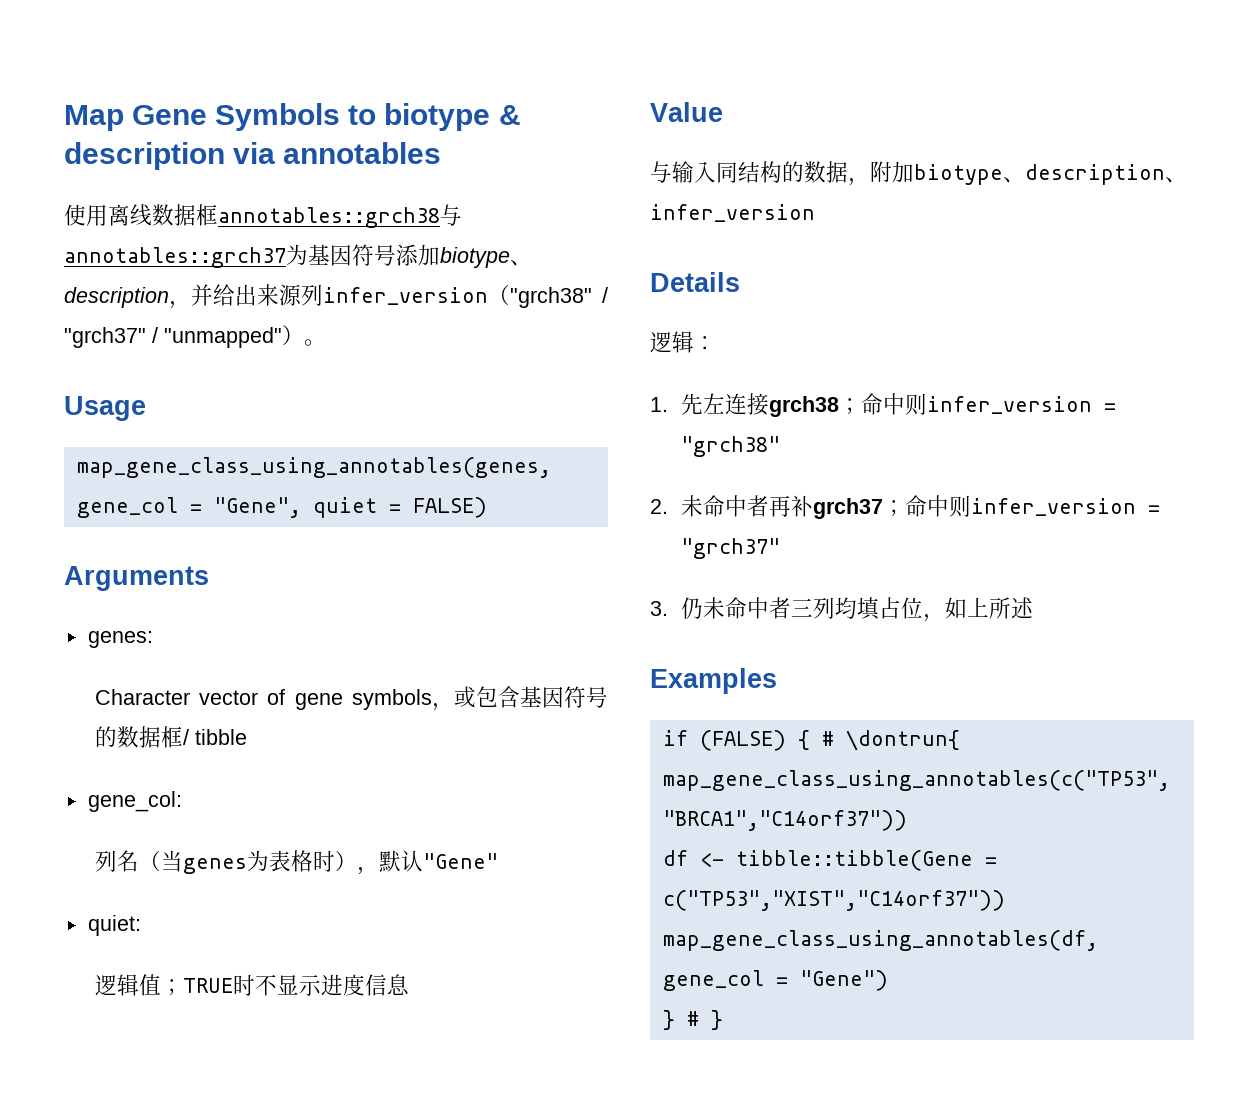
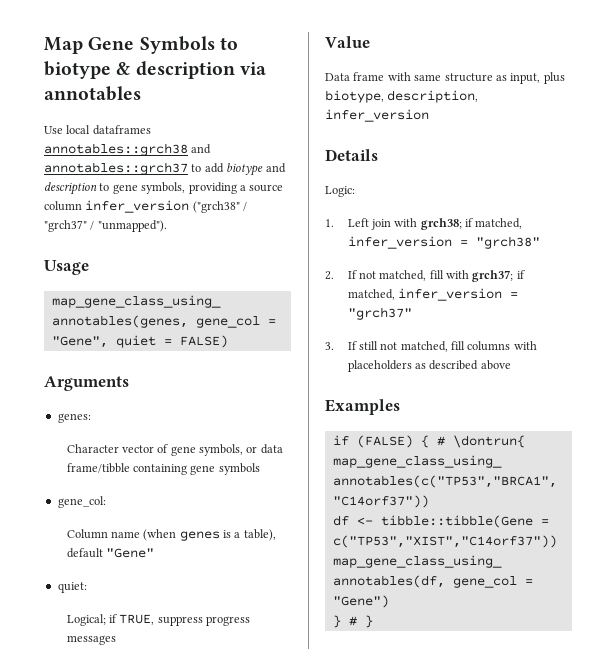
[64,204,462,228] [64,244,532,268] [64,284,592,309] 使用离线数据框annotables::grch38与annotables::grch37为基因符号添加biotype、description，并给出来源列infer_version（"grch38" -> [44,125,151,135] [44,143,212,156] [44,162,286,176] [44,182,284,195] [44,200,240,213] Use local dataframes annotables::grch38 and annotables::grch37 to add biotype and description to gene symbols, providing a source column infer_version ("grch38"
[164,325,326,348] "unmapped"）。 -> [97,220,167,232] "unmapped").
[352,686,608,711] [94,726,247,748] [87,791,182,812] [94,850,498,875] [87,915,141,936] [94,974,409,996] [650,102,723,122] [650,161,1187,186] symbols，或包含基因符号的数据框/ tibble // gene_col: // 列名（当genes为表格时），默认"Gene" // quiet: // 逻辑值；TRUE时不显示进度信息 // Value // 与输入同结构的数据，附加biotype、description、 -> [199,444,283,456] [66,463,260,475] [57,496,106,508] [66,529,276,541] [66,548,154,558] [57,582,87,593] [66,614,251,626] [66,635,116,645] [325,36,370,48] [325,72,565,84] [325,90,479,103] symbols, or data frame/tibble containing gene symbols // gene_col: // Column name (when genes is a table), default "Gene" // quiet: // Logical; if TRUE, suppress progress messages // Value // Data frame with same structure as input, plus biotype, description,
[650,331,716,353] 逻辑： -> [325,186,355,197] Logic:
[680,393,1116,417] [680,436,780,457] [650,495,1160,519] [680,538,780,559] [650,597,1033,622] 先左连接grch38；命中则infer_version = "grch38" // 2.未命中者再补grch37；命中则infer_version = "grch37" // 3.仍未命中者三列均填占位，如上所述 -> [347,218,523,230] [347,236,540,249] [325,270,525,282] [347,288,518,301] [347,307,412,320] [325,341,537,352] [347,360,511,372] Left join with grch38; if matched, infer_version = "grch38" // 2. If not matched, fill with grch37; if matched, infer_version = "grch37" // 3. If still not matched, fill columns with placeholders as described above

